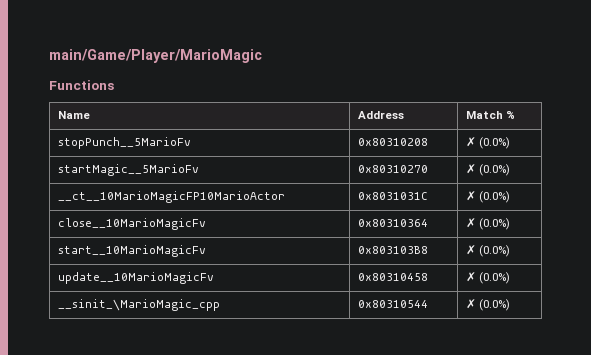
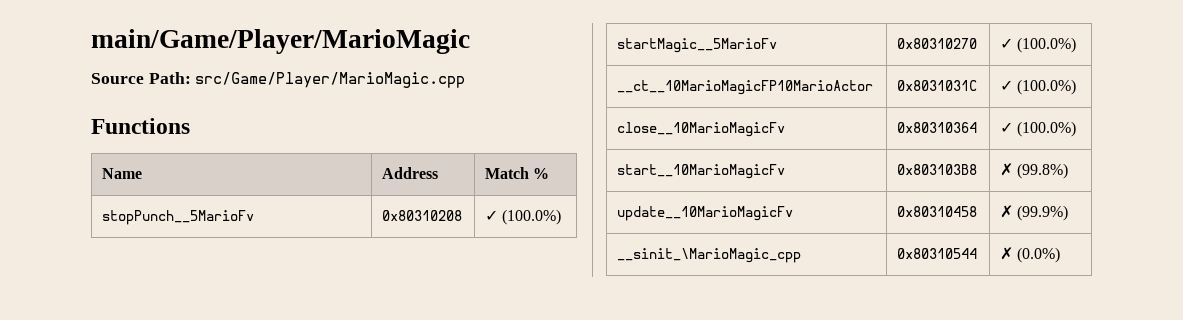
(262, 56) none -> [91,72,466,88] // Source Path: src/Game/Player/MarioMagic.cpp
[465,137,510,149] ✗ (0.0%) -> [484,209,562,225] ✓ (100.0%)
[465,164,510,176] ✗ (0.0%) -> [999,37,1077,53] ✓ (100.0%)
[465,191,510,203] ✗ (0.0%) -> [999,79,1077,95] ✓ (100.0%)
[465,218,510,230] ✗ (0.0%) -> [999,121,1077,137] ✓ (100.0%)
[478,245,510,257] (0.0%) -> [1017,163,1069,179] (99.8%)
[478,272,510,284] (0.0%) -> [1017,205,1069,221] (99.9%)

